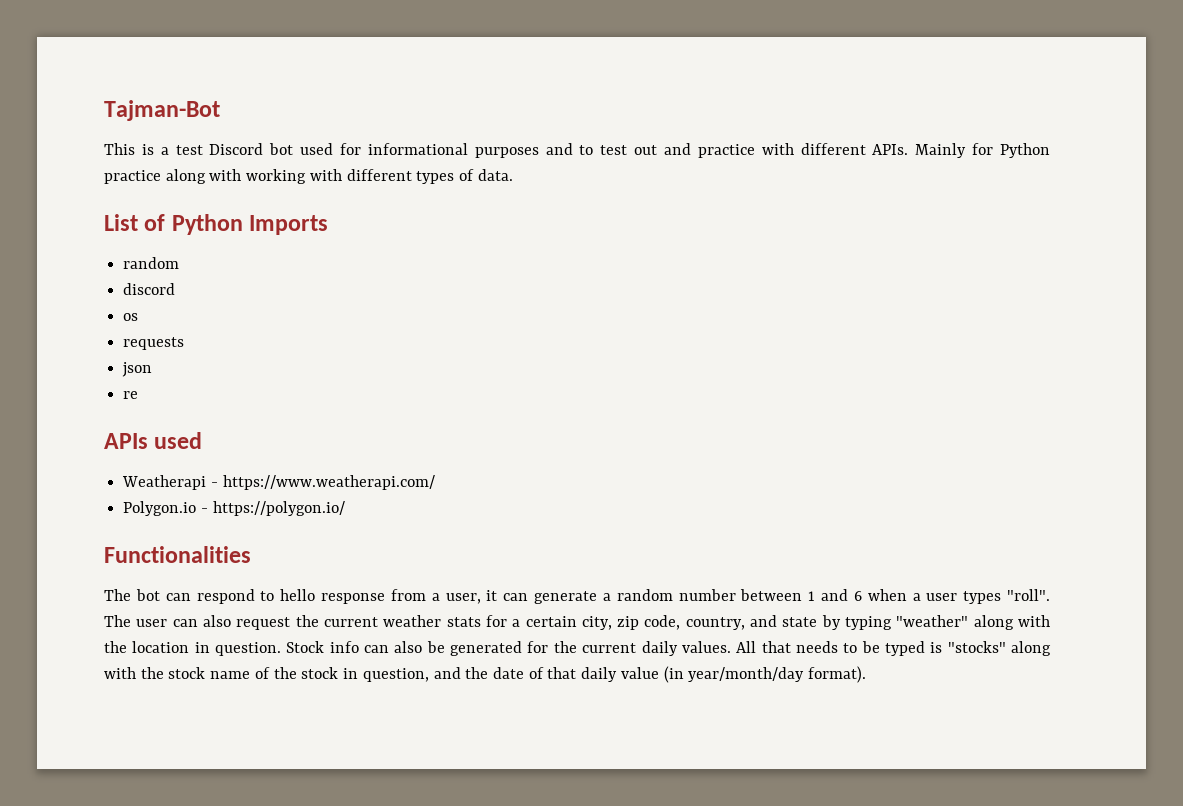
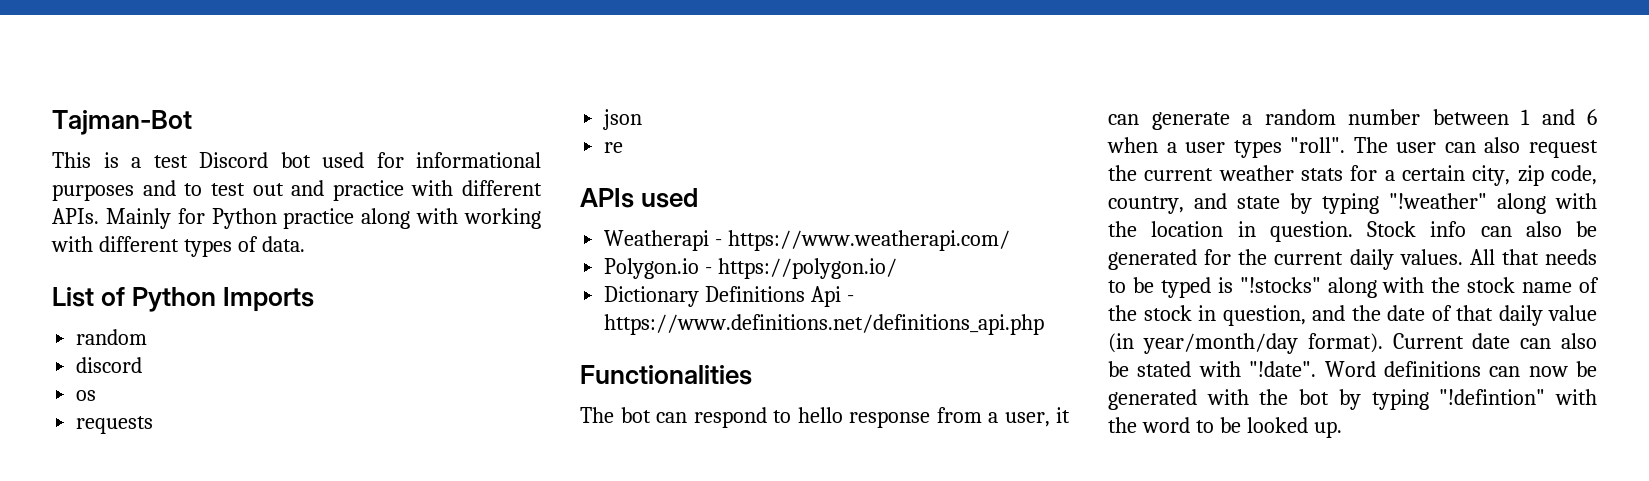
(345, 508) none -> [604,286,855,307] [604,314,1045,335] // Dictionary Definitions Api - https://www.definitions.net/definitions_api.php
[896,615,969,627] "weather" -> [1389,193,1487,209] "!weather"
[947,641,1006,653] "stocks" -> [1239,277,1321,293] "!stocks"
(867, 674) none -> [1392,333,1597,349] [1108,361,1597,377] [1108,389,1597,410] [1108,417,1342,438] Current date can also be stated with "!date". Word definitions can now be generated with the bot by typing "!defintion" with the word to be looked up.

